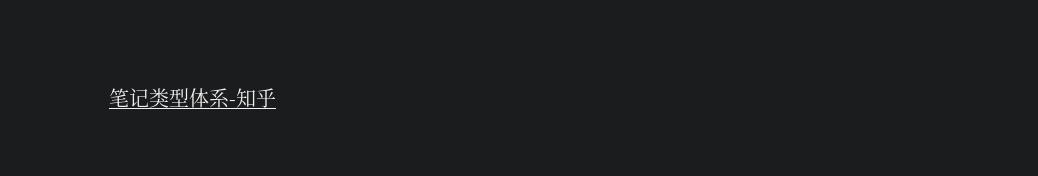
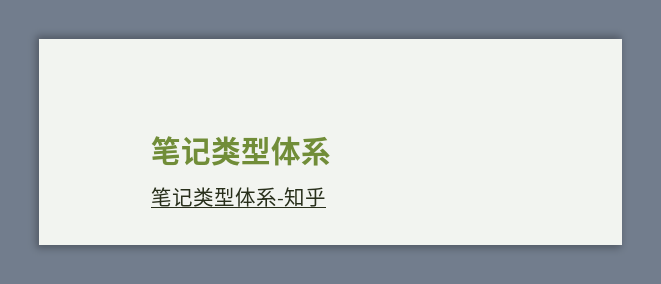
[109,88,229,108] 笔记类型体系 -> [151,136,331,166] [151,187,277,207] 笔记类型体系 // 笔记类型体系

